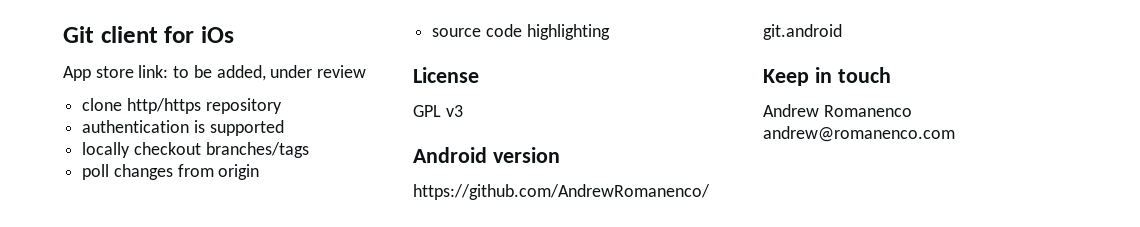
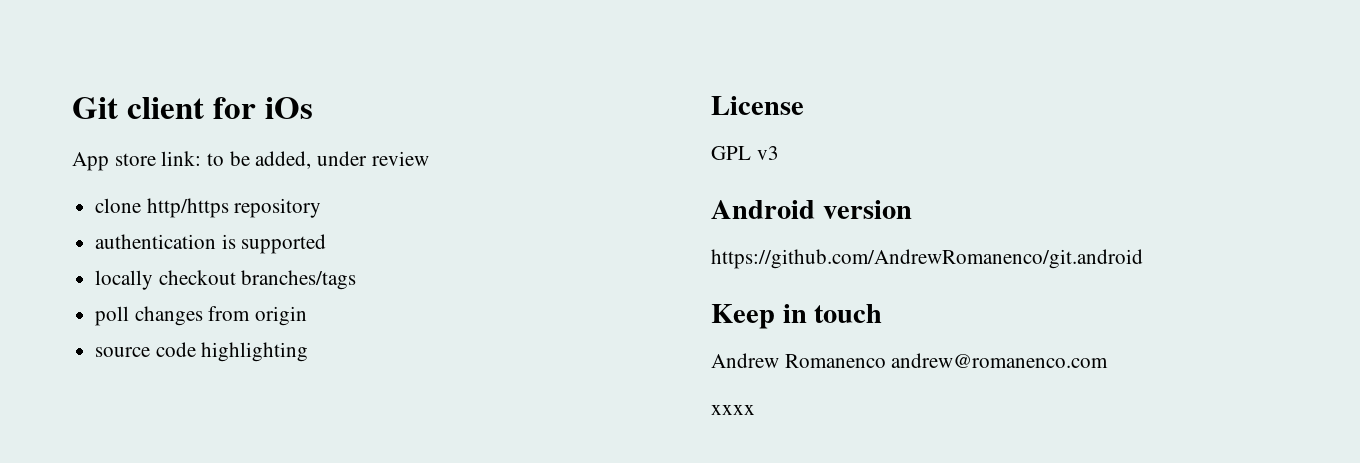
(955, 134) none -> [711,405,755,415] // xxxx

